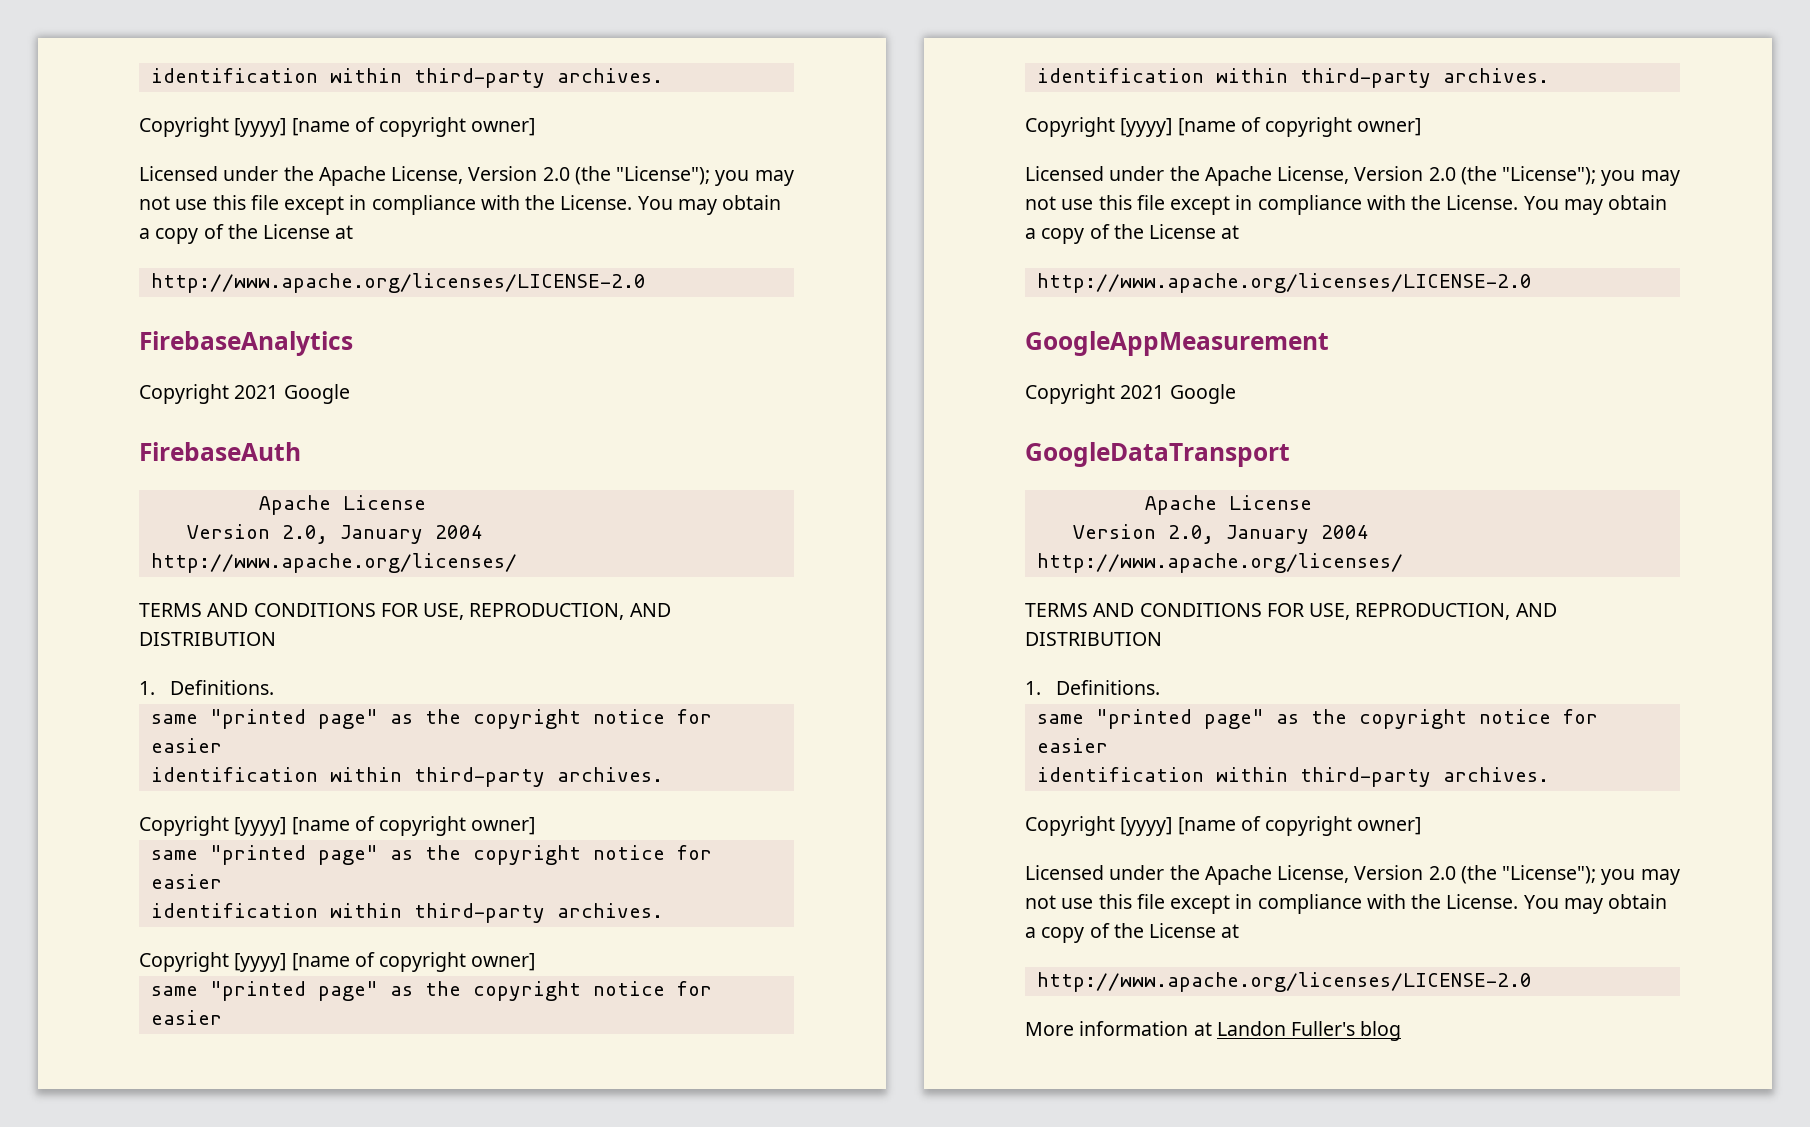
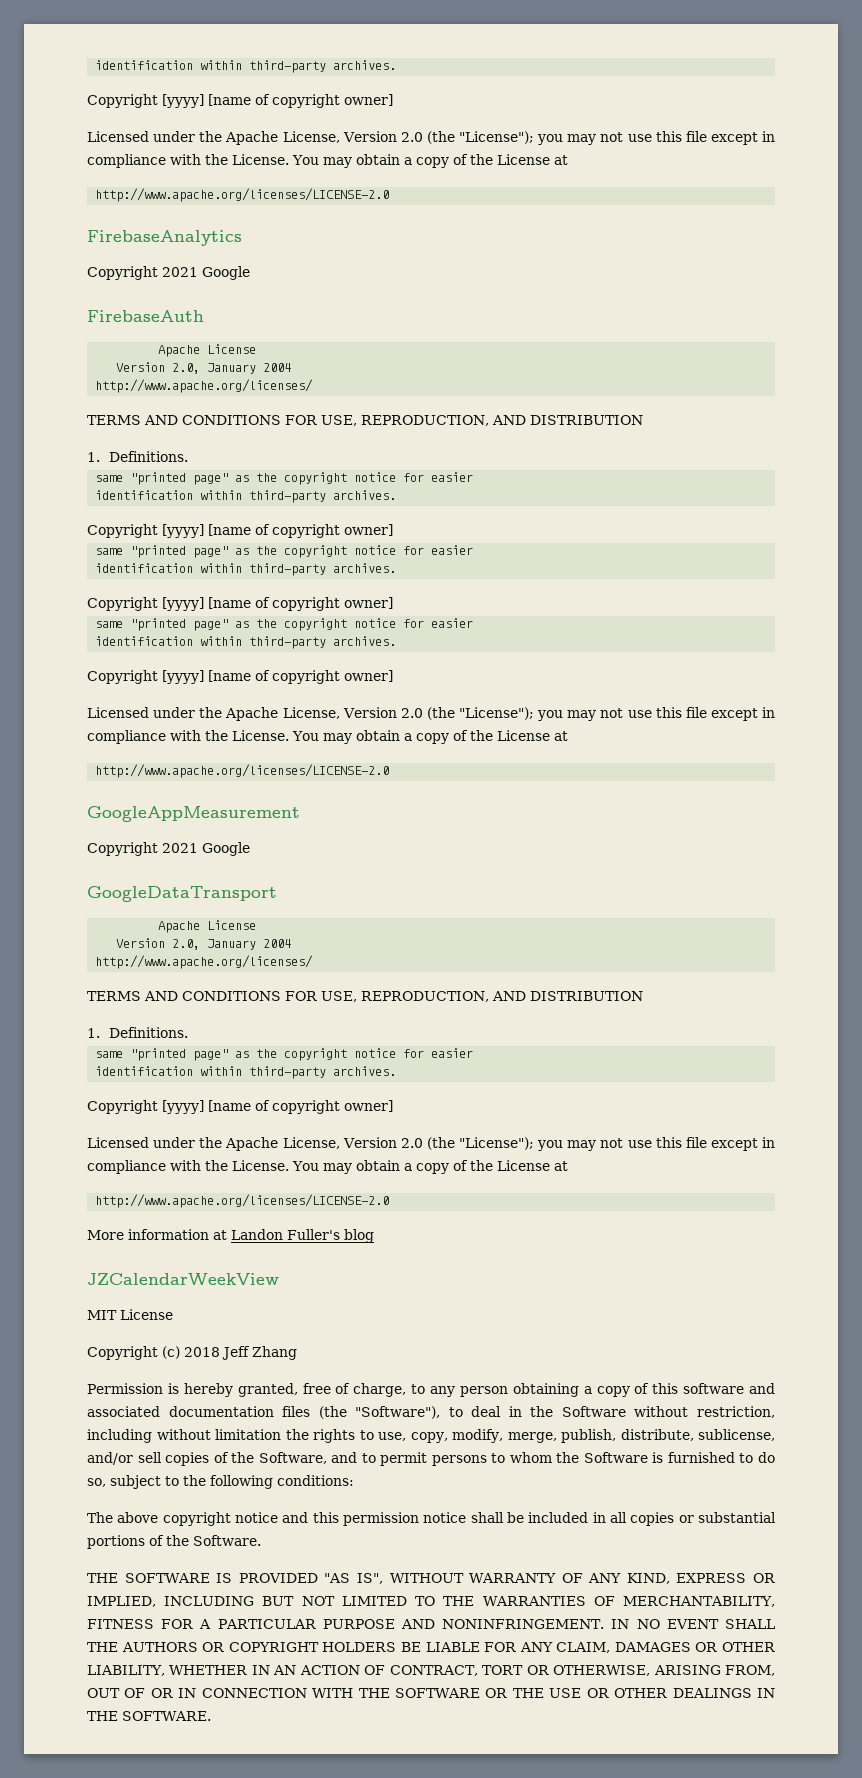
(1402, 1031) none -> [87,1273,279,1285] [87,1309,173,1320] [87,1346,297,1360] [87,1383,775,1397] [87,1406,775,1419] [87,1429,775,1443] [87,1452,775,1466] [87,1475,354,1489] [87,1512,776,1526] [87,1535,261,1549] [87,1573,776,1584] [87,1596,776,1607] [87,1619,775,1629] [87,1642,776,1653] [87,1665,776,1676] [87,1688,776,1698] [87,1711,211,1721] // JZCalendarWeekView // MIT License // Copyright (c) 2018 Jeff Zhang // Permission is hereby granted, free of charge, to any person obtaining a copy of this software and associated documentation files (the "Software"), to deal in the Software without restriction, including without limitation the rights to use, copy, modify, merge, publish, distribute, sublicense, and/or sell copies of the Software, and to permit persons to whom the Software is furnished to do so, subject to the following conditions: // The above copyright notice and this permission notice shall be included in all copies or substantial portions of the Software. // THE SOFTWARE IS PROVIDED "AS IS", WITHOUT WARRANTY OF ANY KIND, EXPRESS OR IMPLIED, INCLUDING BUT NOT LIMITED TO THE WARRANTIES OF MERCHANTABILITY, FITNESS FOR A PARTICULAR PURPOSE AND NONINFRINGEMENT. IN NO EVENT SHALL THE AUTHORS OR COPYRIGHT HOLDERS BE LIABLE FOR ANY CLAIM, DAMAGES OR OTHER LIABILITY, WHETHER IN AN ACTION OF CONTRACT, TORT OR OTHERWISE, ARISING FROM, OUT OF OR IN CONNECTION WITH THE SOFTWARE OR THE USE OR OTHER DEALINGS IN THE SOFTWARE.

